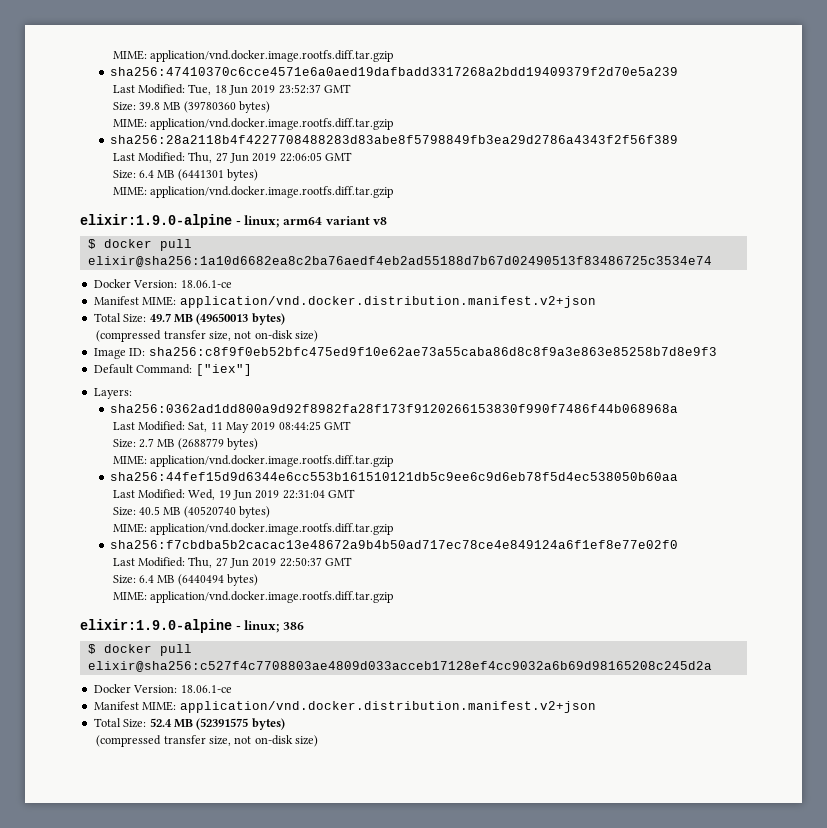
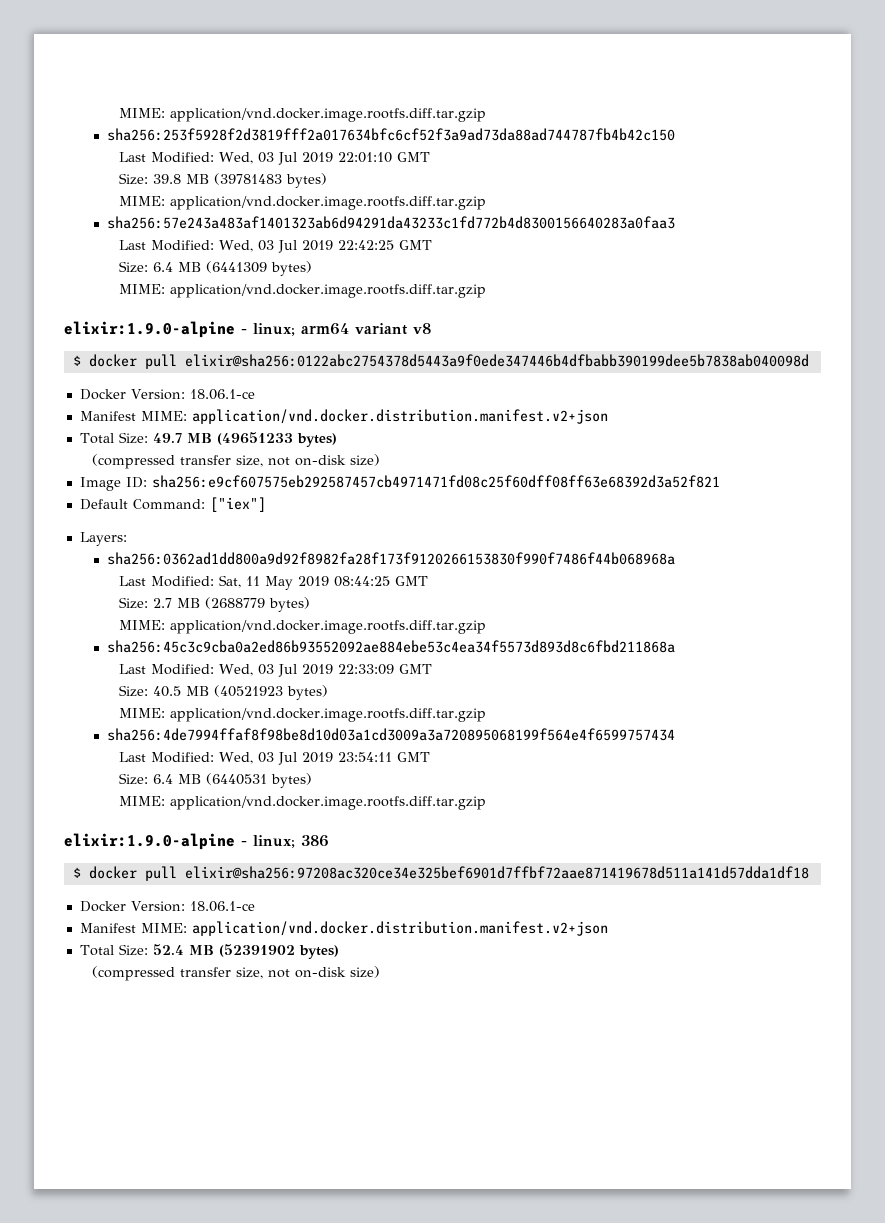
[112,50,393,62] [110,67,679,76] [112,84,321,95] MIME: application/vnd.docker.image.rootfs.diff.tar.gzip // sha256:47410370c6cce4571e6a0aed19dafbadd3317268a2bdd19409379f2d70e5a239 // Last Modified: Tue, 18 Jun 2019 23:52:37 -> [119,108,487,122] [107,128,676,141] [119,152,392,165] MIME: application/vnd.docker.image.rootfs.diff.tar.gzip // sha256:253f5928f2d3819fff2a017634bfc6cf52f3a9ad73da88ad744787fb4b42c150 // Last Modified: Wed, 03 Jul 2019 22:01:10
[183,101,271,113] [112,118,393,130] [110,135,679,144] [112,152,353,163] [112,169,224,181] (39780360 bytes) // MIME: application/vnd.docker.image.rootfs.diff.tar.gzip // sha256:28a2118b4f4227708488283d83abe8f5798849fb3ea29d2786a4343f2f56f389 // Last Modified: Thu, 27 Jun 2019 22:06:05 GMT // Size: 6.4 MB (6441301 -> [214,173,328,188] [119,196,487,210] [107,216,676,229] [119,240,432,253] [119,261,268,273] (39781483 bytes) // MIME: application/vnd.docker.image.rootfs.diff.tar.gzip // sha256:57e243a483af1401323ab6d94291da43233c1fd772b4d8300156640283a0faa3 // Last Modified: Wed, 03 Jul 2019 22:42:25 GMT // Size: 6.4 MB (6441309
[87,256,712,267] elixir@sha256:1a10d6682ea8c2ba76aedf4eb2ad55188d7b67d02490513f83486725c3534e74 -> [184,354,809,367] elixir@sha256:0122abc2754378d5443a9f0ede347446b4dfbabb390199dee5b7838ab040098d
[196,313,249,325] (49650013 -> [216,432,293,445] (49651233
[148,347,717,356] sha256:c8f9f0eb52bfc475ed9f10e62ae73a55caba86d8c8f9a3e863e85258b7d8e9f3 -> [151,475,720,488] sha256:e9cf607575eb292587457cb4971471fd08c25f60dff08ff63e68392d3a52f821
[110,472,679,481] [112,489,325,500] sha256:44fef15d9d6344e6cc553b161510121db5c9ee6c9d6eb78f5d4ec538050b60aa // Last Modified: Wed, 19 Jun 2019 22:31:04 -> [107,640,676,653] [119,664,394,677] sha256:45c3c9cba0a2ed86b93552092ae884ebe53c4ea34f5573d893d8c6fbd211868a // Last Modified: Wed, 03 Jul 2019 22:33:09
[183,506,271,518] [112,523,393,535] [110,540,679,549] [112,557,353,568] [112,574,224,586] (40520740 bytes) // MIME: application/vnd.docker.image.rootfs.diff.tar.gzip // sha256:f7cbdba5b2cacac13e48672a9b4b50ad717ec78ce4e849124a6f1ef8e77e02f0 // Last Modified: Thu, 27 Jun 2019 22:50:37 GMT // Size: 6.4 MB (6440494 -> [214,685,329,700] [119,708,487,722] [107,728,676,741] [119,752,430,765] [119,773,268,785] (40521923 bytes) // MIME: application/vnd.docker.image.rootfs.diff.tar.gzip // sha256:4de7994ffaf8f98be8d10d03a1cd3009a3a720895068199f564e4f6599757434 // Last Modified: Wed, 03 Jul 2019 23:54:11 GMT // Size: 6.4 MB (6440531
[87,661,712,672] elixir@sha256:c527f4c7708803ae4809d033acceb17128ef4cc9032a6b69d98165208c245d2a -> [184,866,809,879] elixir@sha256:97208ac320ce34e325bef6901d7ffbf72aae871419678d511a141d57dda1df18
[196,718,249,730] (52391575 -> [218,944,295,957] (52391902

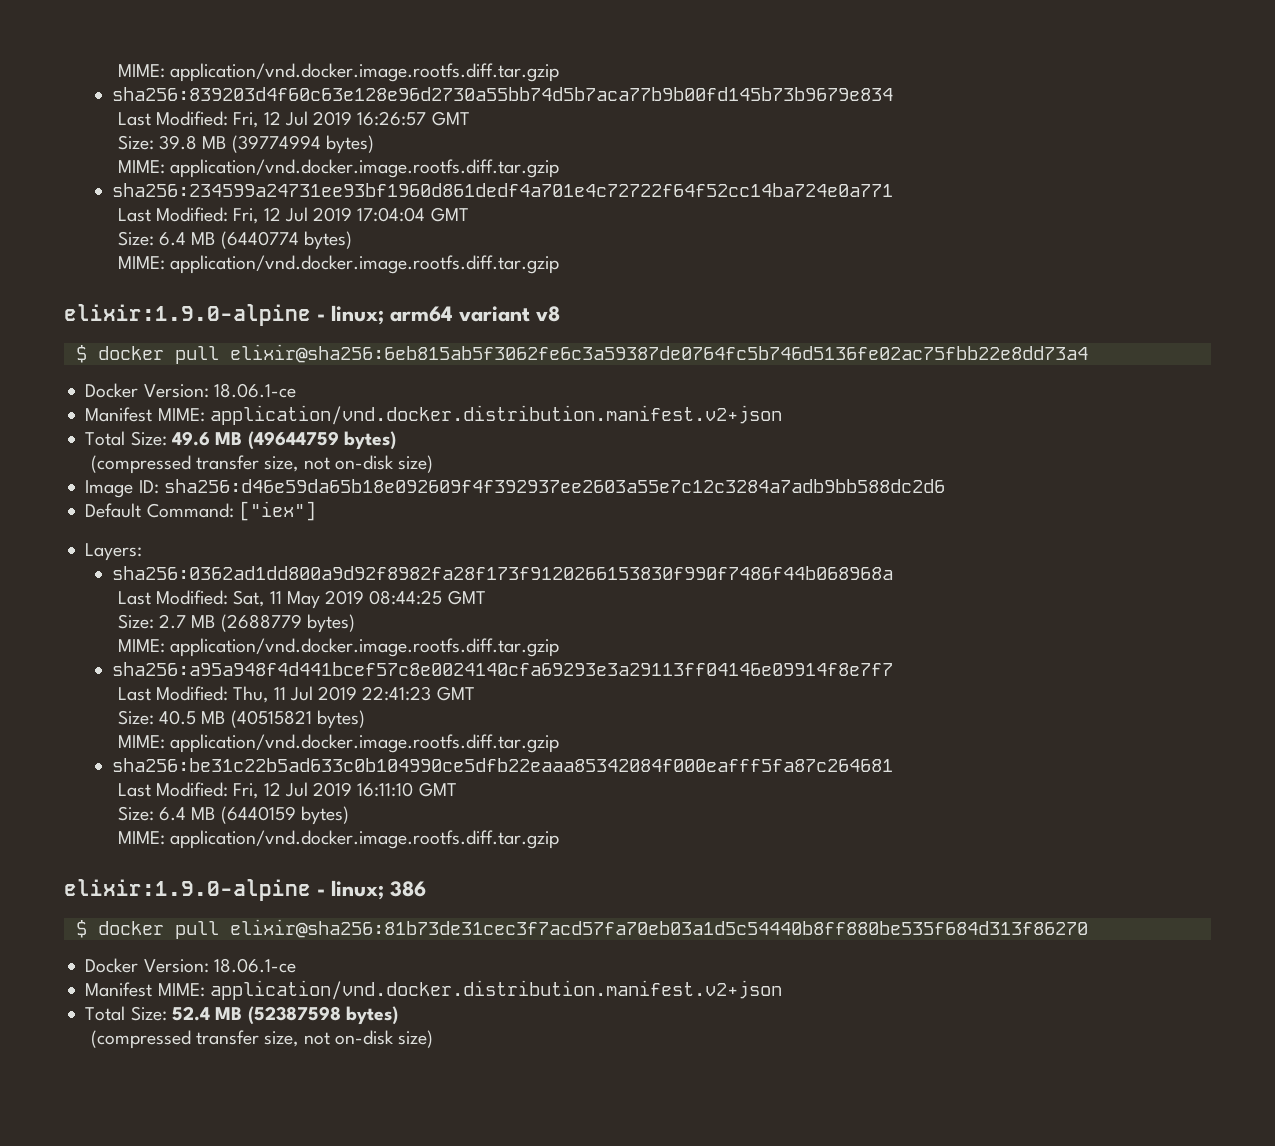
[119,108,487,122] [107,128,676,141] [119,152,392,165] MIME: application/vnd.docker.image.rootfs.diff.tar.gzip // sha256:253f5928f2d3819fff2a017634bfc6cf52f3a9ad73da88ad744787fb4b42c150 // Last Modified: Wed, 03 Jul 2019 22:01:10 -> [117,63,560,82] [112,87,894,101] [117,111,427,128] MIME: application/vnd.docker.image.rootfs.diff.tar.gzip // sha256:839203d4f60c63e128e96d2730a55bb74d5b7aca77b9b00fd145b73b9679e834 // Last Modified: Fri, 12 Jul 2019 16:26:57
[214,173,328,188] [119,196,487,210] [107,216,676,229] [119,240,432,253] [119,261,268,273] (39781483 bytes) // MIME: application/vnd.docker.image.rootfs.diff.tar.gzip // sha256:57e243a483af1401323ab6d94291da43233c1fd772b4d8300156640283a0faa3 // Last Modified: Wed, 03 Jul 2019 22:42:25 GMT // Size: 6.4 MB (6441309 -> [231,135,374,154] [117,159,560,178] [112,183,894,197] [117,207,469,224] [117,231,299,249] (39774994 bytes) // MIME: application/vnd.docker.image.rootfs.diff.tar.gzip // sha256:234599a24731ee93bf1960d861dedf4a701e4c72722f64f52cc14ba724e0a771 // Last Modified: Fri, 12 Jul 2019 17:04:04 GMT // Size: 6.4 MB (6440774
[184,354,809,367] [79,389,255,400] [79,409,608,424] [79,432,293,445] elixir@sha256:0122abc2754378d5443a9f0ede347446b4dfbabb390199dee5b7838ab040098d // Docker Version: 18.06.1-ce // Manifest MIME: application/vnd.docker.distribution.manifest.v2+json // Total Size: 49.7 MB (49651233 -> [229,344,1088,363] [85,383,296,398] [85,405,782,425] [85,431,339,450] elixir@sha256:6eb815ab5f3062fe6c3a59387de0764fc5b746d5136fe02ac75fbb22e8dd73a4 // Docker Version: 18.06.1-ce // Manifest MIME: application/vnd.docker.distribution.manifest.v2+json // Total Size: 49.6 MB (49644759
[151,475,720,488] sha256:e9cf607575eb292587457cb4971471fd08c25f60dff08ff63e68392d3a52f821 -> [163,479,945,493] sha256:d46e59da65b18e092609f4f392937ee2603a55e7c12c3284a7adb9bb588dc2d6
[107,640,676,653] [119,664,394,677] sha256:45c3c9cba0a2ed86b93552092ae884ebe53c4ea34f5573d893d8c6fbd211868a // Last Modified: Wed, 03 Jul 2019 22:33:09 -> [112,662,894,676] [117,686,432,703] sha256:a95a948f4d441bcef57c8e0024140cfa69293e3a29113ff04146e09914f8e7f7 // Last Modified: Thu, 11 Jul 2019 22:41:23
[214,685,329,700] [119,708,487,722] [107,728,676,741] [119,752,430,765] [119,773,268,785] (40521923 bytes) // MIME: application/vnd.docker.image.rootfs.diff.tar.gzip // sha256:4de7994ffaf8f98be8d10d03a1cd3009a3a720895068199f564e4f6599757434 // Last Modified: Wed, 03 Jul 2019 23:54:11 GMT // Size: 6.4 MB (6440531 -> [230,710,365,729] [117,734,560,753] [112,758,894,772] [117,782,457,799] [117,806,296,824] (40515821 bytes) // MIME: application/vnd.docker.image.rootfs.diff.tar.gzip // sha256:be31c22b5ad633c0b104990ce5dfb22eaaa85342084f000eafff5fa87c264681 // Last Modified: Fri, 12 Jul 2019 16:11:10 GMT // Size: 6.4 MB (6440159
[184,866,809,879] elixir@sha256:97208ac320ce34e325bef6901d7ffbf72aae871419678d511a141d57dda1df18 -> [229,919,1088,938] elixir@sha256:81b73de31cec3f7acd57fa70eb03a1d5c54440b8ff880be535f684d313f86270
[218,944,295,957] (52391902 -> [247,1006,341,1025] (52387598

